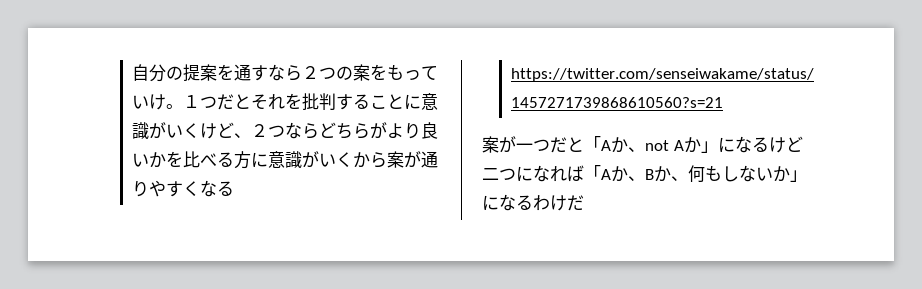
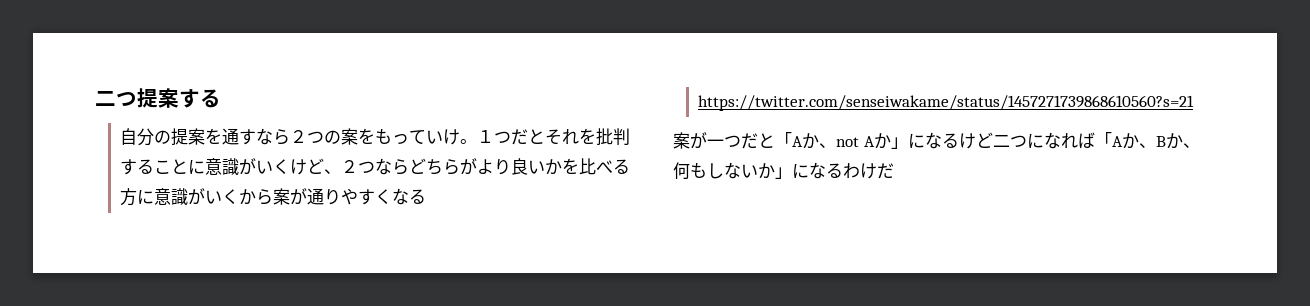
(132, 72) none -> [95,88,221,108] 二つ提案する //

